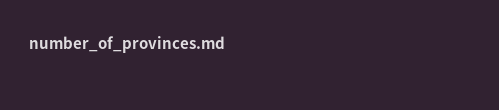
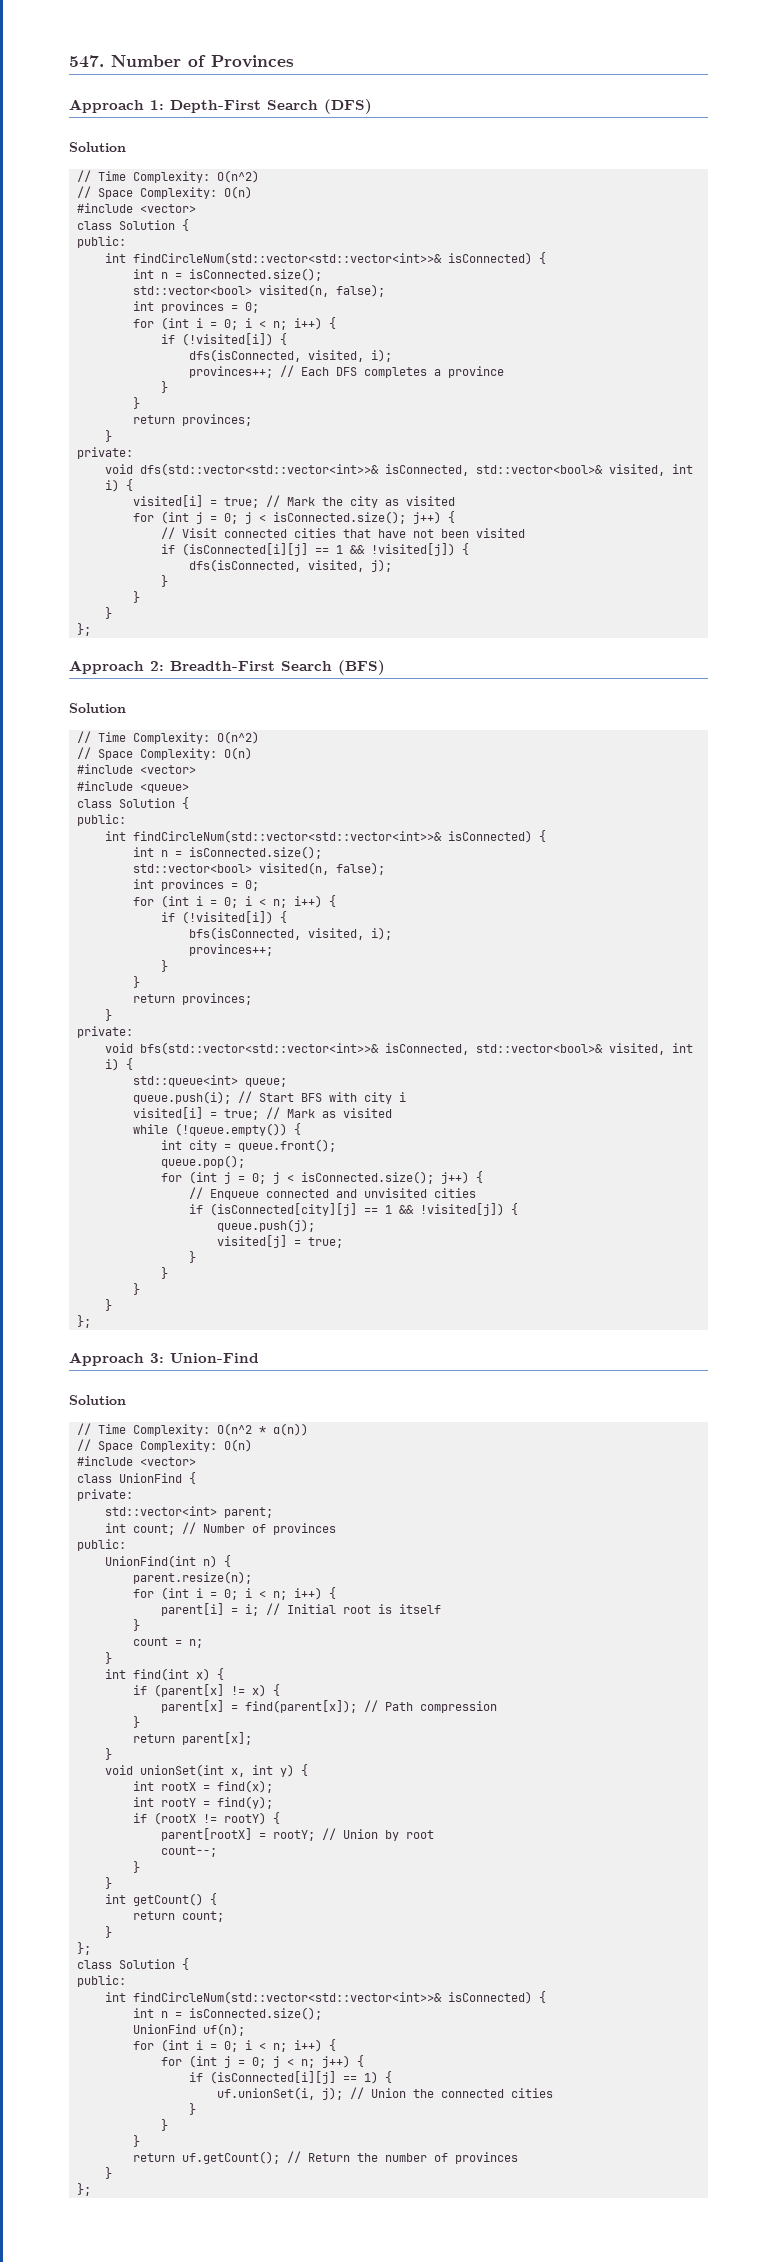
[29,36,225,53] number_of_provinces.md -> [69,55,294,68] [69,99,372,114] [69,142,126,152] [77,170,260,183] [77,186,253,199] [77,203,197,213] [77,219,190,231] [77,236,127,248] [105,252,547,265] [133,268,323,281] [133,284,386,297] [133,301,260,313] [133,317,337,330] [161,333,288,346] [189,349,393,362] [189,365,505,378] [161,381,169,393] [133,397,141,409] [133,414,253,426] [105,430,113,442] [77,447,134,459] [105,463,694,476] [105,479,134,492] [133,495,456,508] [133,511,456,524] [161,527,526,539] [161,543,470,556] [189,559,393,572] [161,575,169,587] [133,591,141,603] [105,607,113,619] [77,623,92,636] [69,660,385,675] [69,703,126,713] [77,731,260,744] [77,747,253,760] [77,764,197,774] [77,781,190,793] [77,797,190,809] [77,814,127,826] [105,830,547,843] [133,846,323,859] [133,862,386,875] [133,879,260,891] [133,895,337,908] [161,911,288,924] [189,927,393,940] [189,944,274,956] [161,960,169,972] [133,976,141,988] [133,993,253,1005] [105,1009,113,1021] [77,1026,134,1038] [105,1042,694,1055] [105,1058,134,1071] [133,1075,288,1087] [133,1091,407,1104] [133,1107,393,1120] [133,1123,302,1136] [161,1139,337,1152] [161,1155,246,1168] [161,1171,484,1184] [189,1187,477,1200] [189,1203,519,1216] [217,1219,316,1232] [217,1235,344,1248] [189,1251,197,1263] [161,1267,169,1279] [133,1283,141,1295] [105,1299,113,1311] [77,1315,92,1328] [69,1352,259,1366] [69,1395,126,1405] [77,1423,309,1436] [77,1439,253,1452] [77,1456,197,1466] [77,1472,197,1484] [77,1489,134,1501] [105,1506,274,1518] [105,1522,337,1535] [77,1539,127,1551] [105,1555,232,1568] [133,1571,253,1584] [133,1587,337,1600] [161,1603,442,1616] [133,1619,141,1631] [133,1637,204,1648] [105,1652,113,1664] [105,1668,225,1681] [133,1684,281,1697] [161,1700,498,1713] [133,1716,141,1728] [133,1732,253,1745] [105,1748,113,1760] [105,1764,309,1777] [133,1780,274,1793] [133,1796,274,1809] [133,1812,281,1825] [161,1828,435,1841] [161,1846,218,1857] [133,1861,141,1873] [105,1877,113,1889] [105,1893,218,1906] [133,1911,225,1922] [105,1926,113,1938] [77,1942,92,1955] [77,1958,190,1970] [77,1975,127,1987] [105,1991,547,2004] [133,2007,323,2020] [133,2023,246,2036] [133,2039,337,2052] [161,2055,365,2068] [189,2071,393,2084] [217,2087,554,2100] [189,2103,197,2115] [161,2119,169,2131] [133,2135,141,2147] [133,2151,519,2164] [105,2167,113,2179] [77,2183,92,2196] 547. Number of Provinces // Approach 1: Depth-First Search (DFS) // Solution // // Time Complexity: O(n^2) // // Space Complexity: O(n) // #include <vector> // class Solution { // public: // int findCircleNum(std::vector<std::vector<int>>& isConnected) { // int n = isConnected.size(); // std::vector<bool> visited(n, false); // int provinces = 0; // for (int i = 0; i < n; i++) { // if (!visited[i]) { // dfs(isConnected, visited, i); // provinces++; // Each DFS completes a province // } // } // return provinces; // } // private: // void dfs(std::vector<std::vector<int>>& isConnected, std::vector<bool>& visited, int i) { // visited[i] = true; // Mark the city as visited // for (int j = 0; j < isConnected.size(); j++) { // // Visit connected cities that have not been visited // if (isConnected[i][j] == 1 && !visited[j]) { // dfs(isConnected, visited, j); // } // } // } // }; // Approach 2: Breadth-First Search (BFS) // Solution // // Time Complexity: O(n^2) // // Space Complexity: O(n) // #include <vector> // #include <queue> // class Solution { // public: // int findCircleNum(std::vector<std::vector<int>>& isConnected) { // int n = isConnected.size(); // std::vector<bool> visited(n, false); // int provinces = 0; // for (int i = 0; i < n; i++) { // if (!visited[i]) { // bfs(isConnected, visited, i); // provinces++; // } // } // return provinces; // } // private: // void bfs(std::vector<std::vector<int>>& isConnected, std::vector<bool>& visited, int i) { // std::queue<int> queue; // queue.push(i); // Start BFS with city i // visited[i] = true; // Mark as visited // while (!queue.empty()) { // int city = queue.front(); // queue.pop(); // for (int j = 0; j < isConnected.size(); j++) { // // Enqueue connected and unvisited cities // if (isConnected[city][j] == 1 && !visited[j]) { // queue.push(j); // visited[j] = true; // } // } // } // } // }; // Approach 3: Union-Find // Solution // // Time Complexity: O(n^2 * α(n)) // // Space Complexity: O(n) // #include <vector> // class UnionFind { // private: // std::vector<int> parent; // int count; // Number of provinces // public: // UnionFind(int n) { // parent.resize(n); // for (int i = 0; i < n; i++) { // parent[i] = i; // Initial root is itself // } // count = n; // } // int find(int x) { // if (parent[x] != x) { // parent[x] = find(parent[x]); // Path compression // } // return parent[x]; // } // void unionSet(int x, int y) { // int rootX = find(x); // int rootY = find(y); // if (rootX != rootY) { // parent[rootX] = rootY; // Union by root // count--; // } // } // int getCount() { // return count; // } // }; // class Solution { // public: // int findCircleNum(std::vector<std::vector<int>>& isConnected) { // int n = isConnected.size(); // UnionFind uf(n); // for (int i = 0; i < n; i++) { // for (int j = 0; j < n; j++) { // if (isConnected[i][j] == 1) { // uf.unionSet(i, j); // Union the connected cities // } // } // } // return uf.getCount(); // Return the number of provinces // } // };

